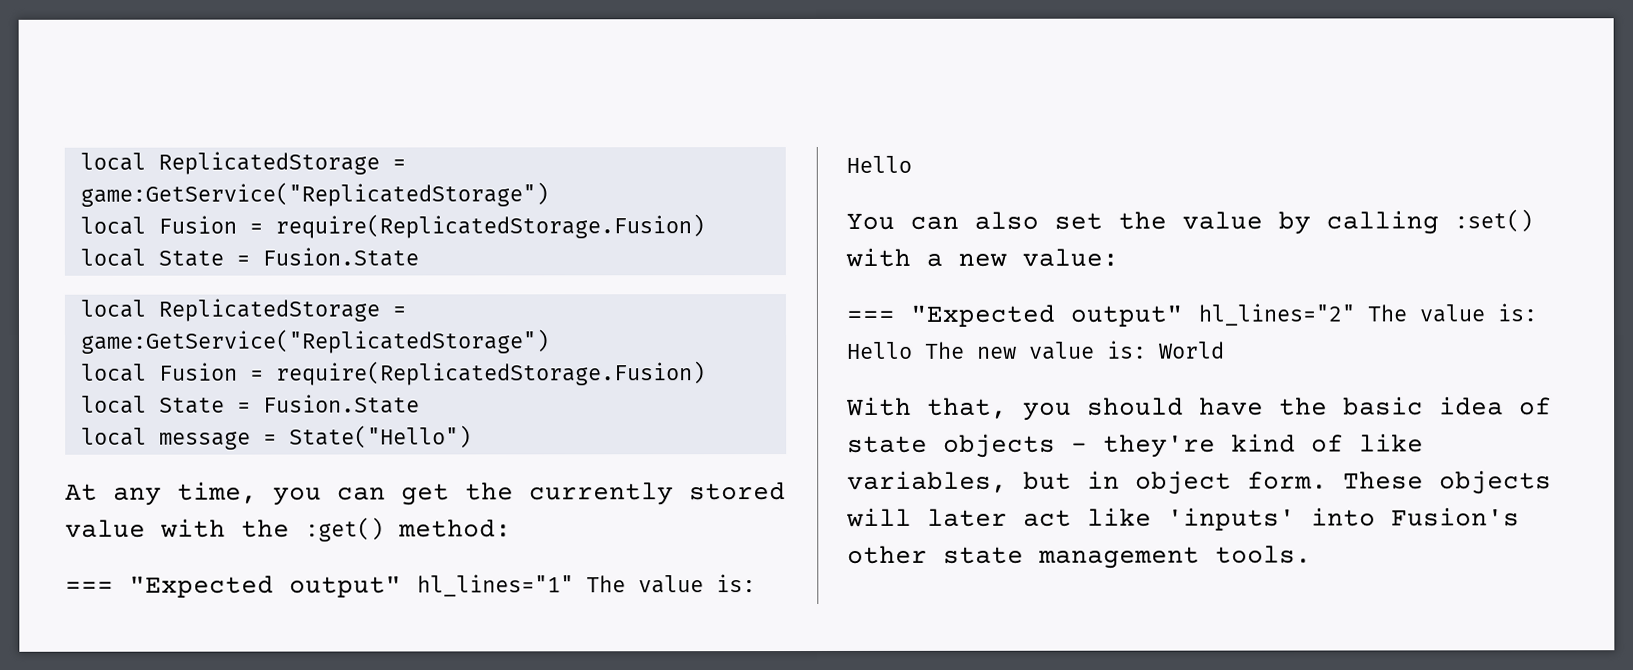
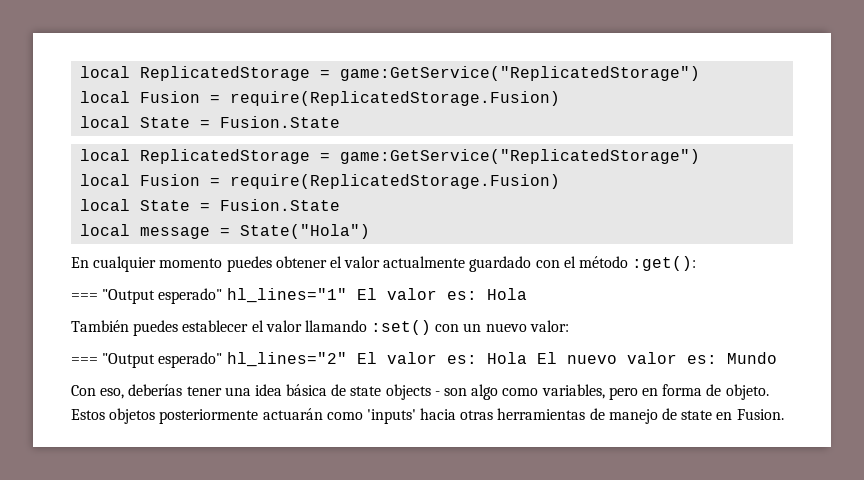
[288,425,472,449] [65,481,786,506] [65,517,512,542] [65,574,756,598] [846,155,912,173] [846,209,1533,235] [845,247,1119,267] [846,303,1537,327] [847,340,1225,360] [846,396,1552,421] [847,433,1424,458] [847,470,1552,495] [846,507,1520,531] [847,545,1312,569] State("Hello") // At any time, you can get the currently stored value with the :get() method: // === "Expected output" hl_lines="1" The value is: Hello // You can also set the value by calling :set() with a new value: // === "Expected output" hl_lines="2" The value is: Hello The new value is: World // With that, you should have the basic idea of state objects - they're kind of like variables, but in object form. These objects will later act like 'inputs' into Fusion's other state management tools. -> [240,224,371,239] [71,256,697,272] [71,288,527,304] [71,320,569,336] [71,352,777,368] [71,384,769,400] [71,408,784,424] State("Hola") // En cualquier momento puedes obtener el valor actualmente guardado con el método :get(): // === "Output esperado" hl_lines="1" El valor es: Hola // También puedes establecer el valor llamando :set() con un nuevo valor: // === "Output esperado" hl_lines="2" El valor es: Hola El nuevo valor es: Mundo // Con eso, deberías tener una idea básica de state objects - son algo como variables, pero en forma de objeto. Estos objetos posteriormente actuarán como 'inputs' hacia otras herramientas de manejo de state en Fusion.

